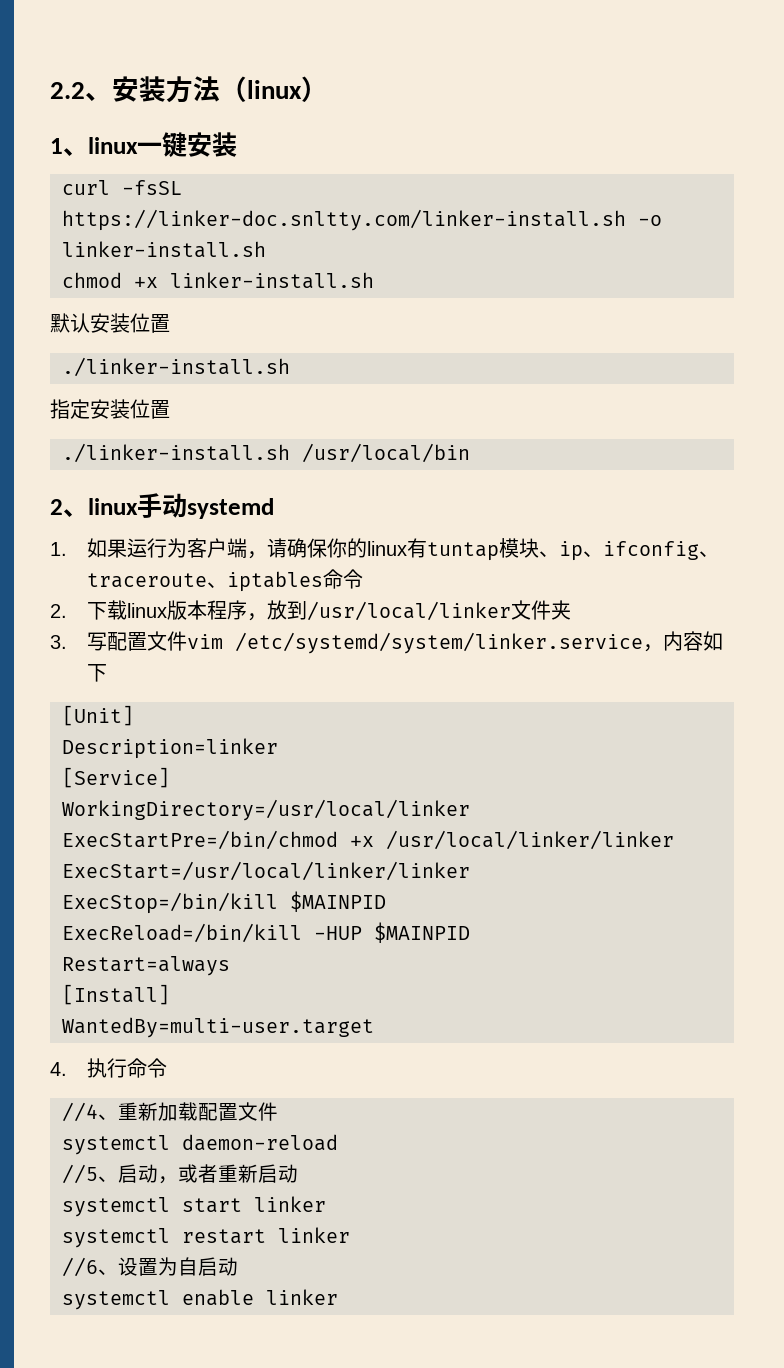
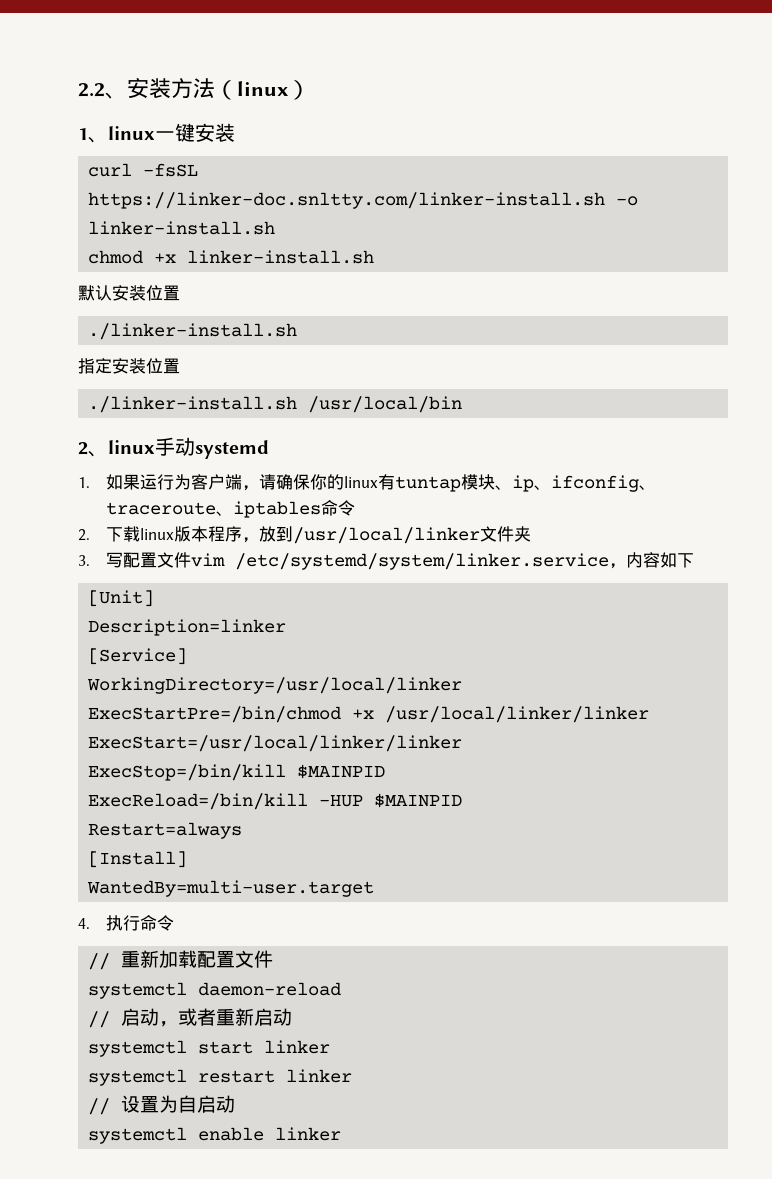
[62,1102,118,1122] //4、 -> [88,953,111,970] //
[62,1164,118,1184] //5、 -> [88,1011,111,1028] //
[62,1257,118,1277] //6、 -> [88,1098,111,1115] //

